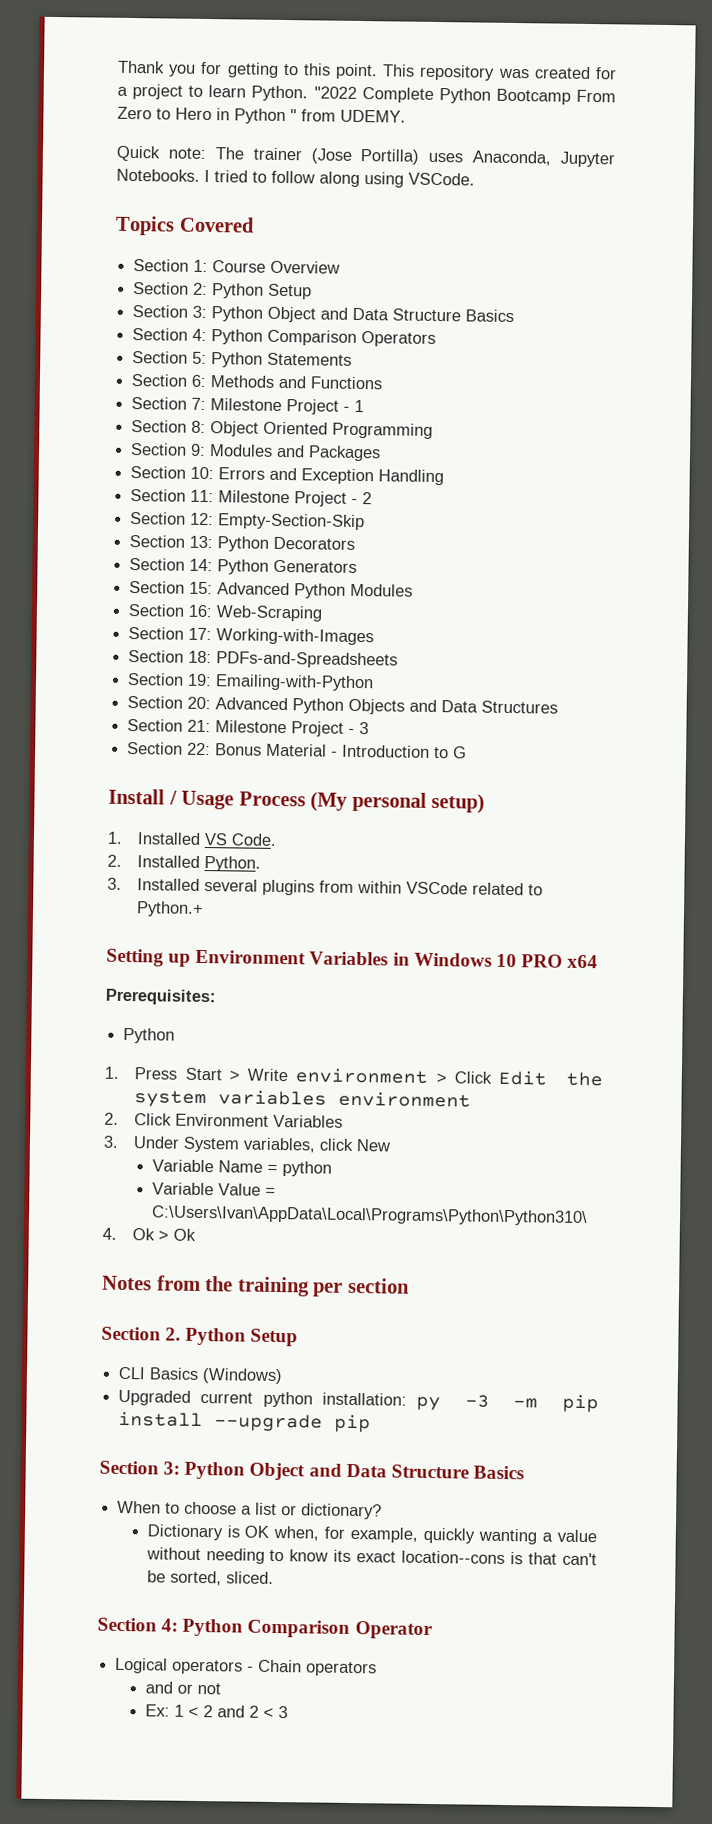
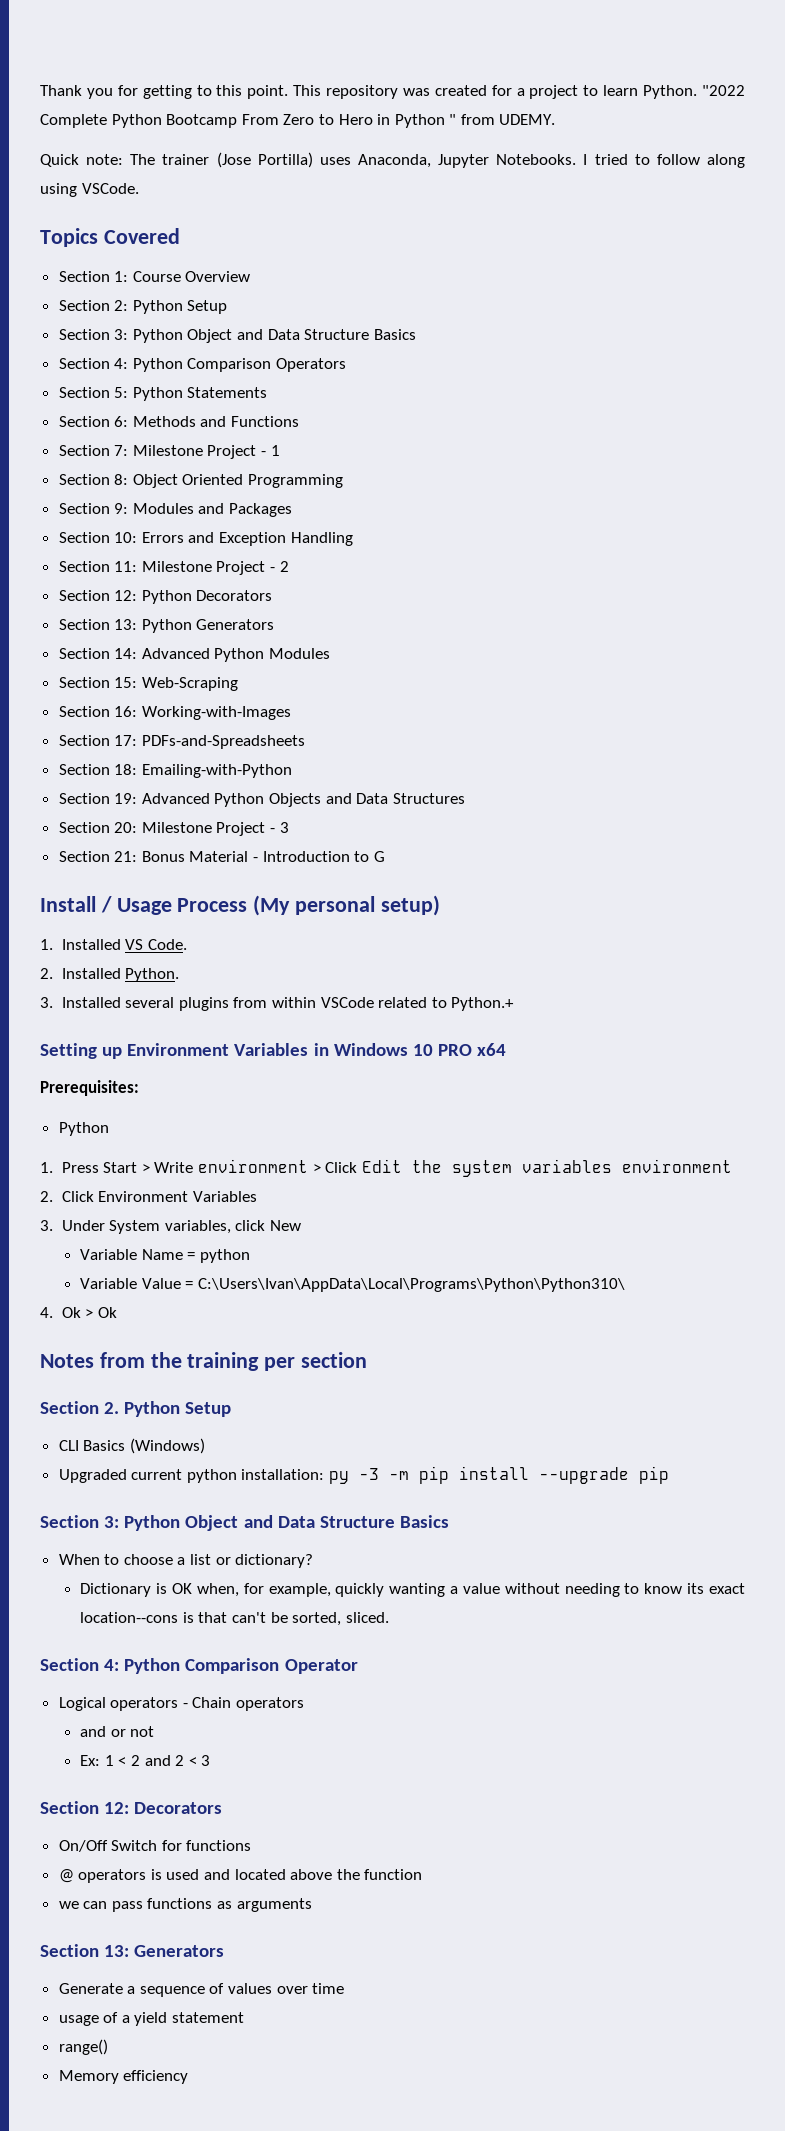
[218,513,366,531] Empty-Section-Skip -> [141,590,273,604] Python Decorators
[273,536,356,550] Decorators -> [196,619,275,630] Generators
[217,559,358,575] [129,581,214,595] Python Generators // Section 15: -> (138, 653) none
[188,604,214,618] 16: -> [114,677,138,688] 15:
[188,627,213,641] 17: -> [114,706,138,717] 16:
[188,650,213,664] 18: -> [114,735,138,746] 17:
[187,673,213,687] 19: -> [114,764,138,775] 18:
[187,696,212,710] 20: -> [114,793,138,804] 19:
[187,719,212,733] 21: -> [114,822,138,833] 20:
[187,742,212,756] 22: -> [114,851,138,862] 21:
(288, 1712) none -> [40,1801,223,1814] [58,1840,252,1852] [58,1869,423,1883] [58,1898,312,1912] [40,1944,225,1957] [58,1983,345,1997] [58,2012,245,2026] [58,2039,108,2055] [58,2070,189,2084] // Section 12: Decorators // On/Off Switch for functions // @ operators is used and located above the function // we can pass functions as arguments // Section 13: Generators // Generate a sequence of values over time // usage of a yield statement // range() // Memory efficiency

